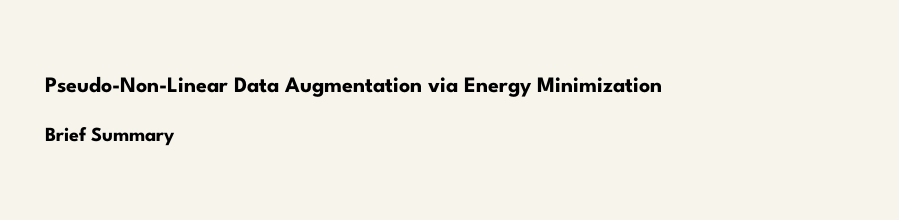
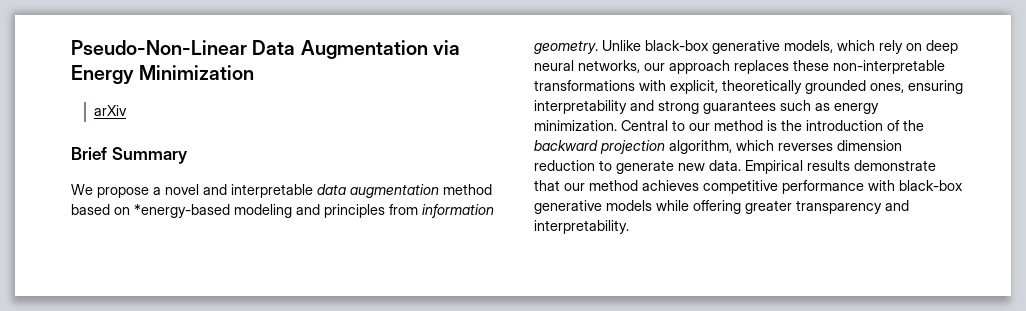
(662, 85) none -> [94,105,128,116] // arXiv
(176, 136) none -> [71,184,492,198] [71,204,494,218] [534,40,958,54] [534,60,945,74] [534,80,963,94] [534,100,879,114] [534,120,924,131] [534,140,902,154] [534,160,936,174] [534,180,963,194] [534,200,909,214] [534,220,629,234] // We propose a novel and interpretable data augmentation method based on *energy-based modeling and principles from information geometry. Unlike black-box generative models, which rely on deep neural networks, our approach replaces these non-interpretable transformations with explicit, theoretically grounded ones, ensuring interpretability and strong guarantees such as energy minimization. Central to our method is the introduction of the backward projection algorithm, which reverses dimension reduction to generate new data. Empirical results demonstrate that our method achieves competitive performance with black-box generative models while offering greater transparency and interpretability.

